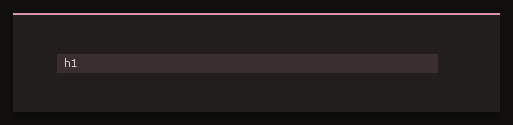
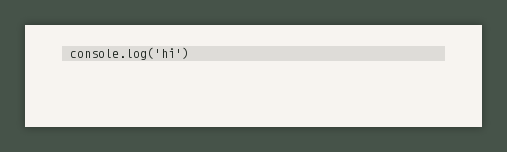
[63,58,78,67] h1 -> [70,47,190,60] console.log('hi')

